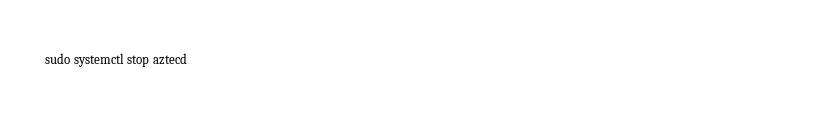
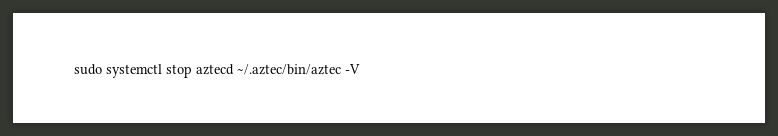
(187, 59) none -> [237,64,360,75] ~/.aztec/bin/aztec -V

